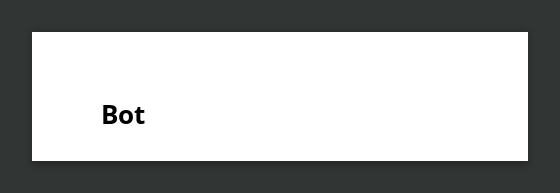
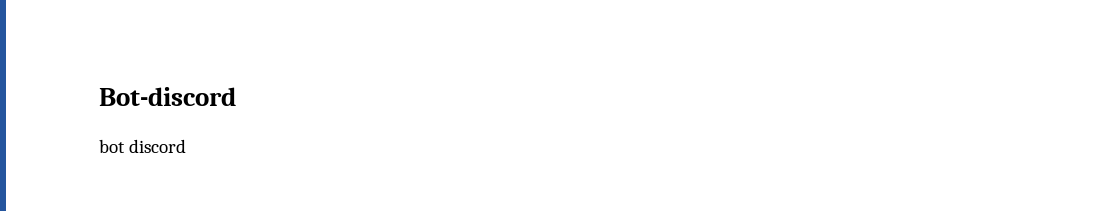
[101,105,145,124] Bot -> [99,87,236,106] [99,139,187,153] Bot-discord // bot discord

